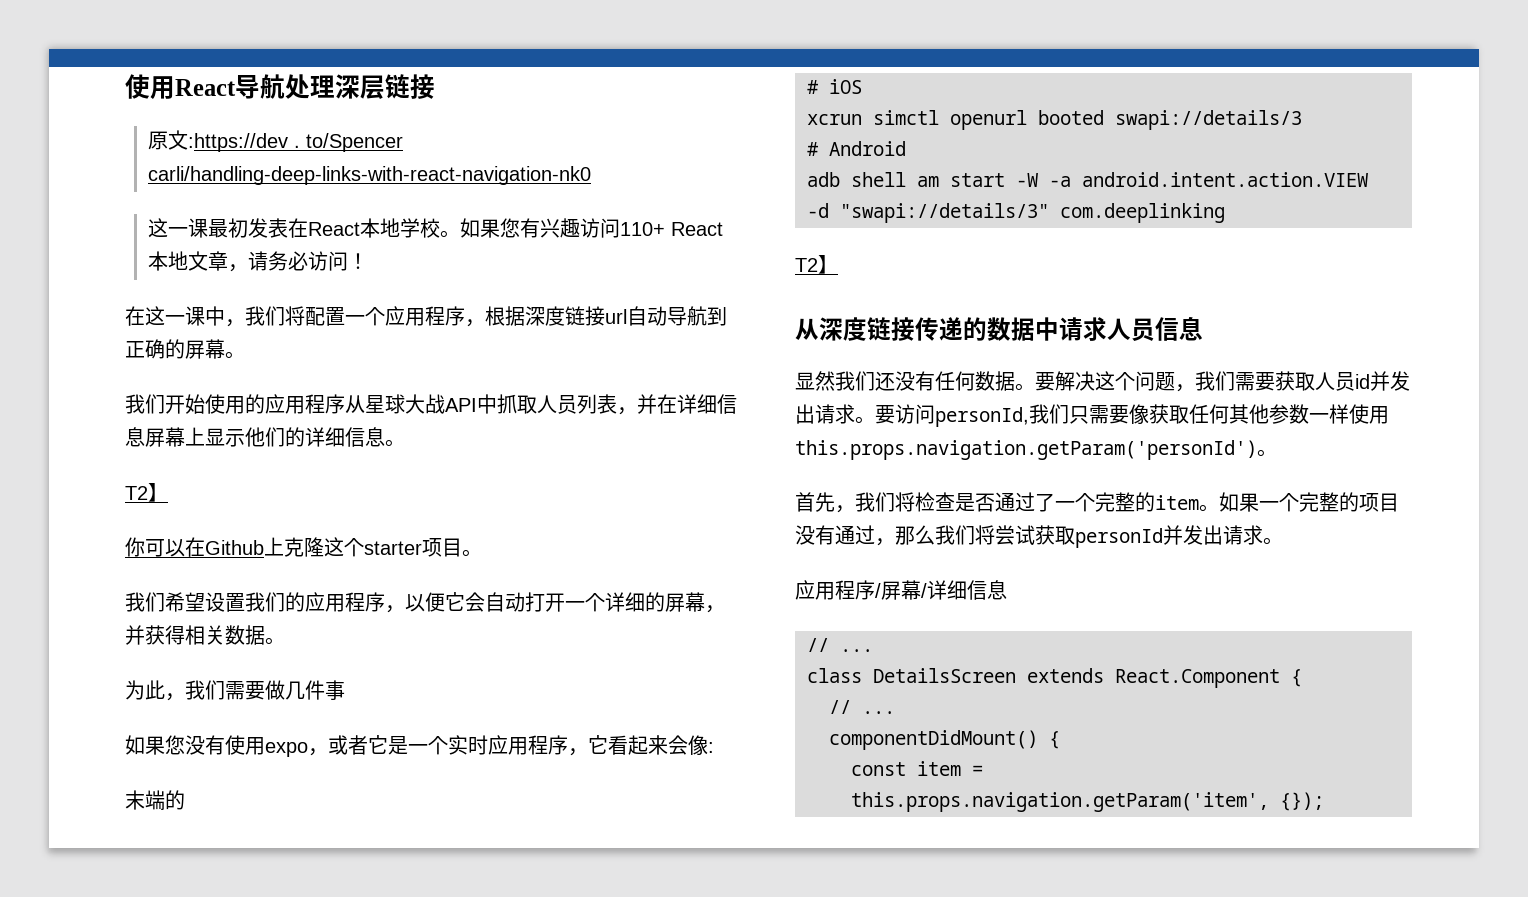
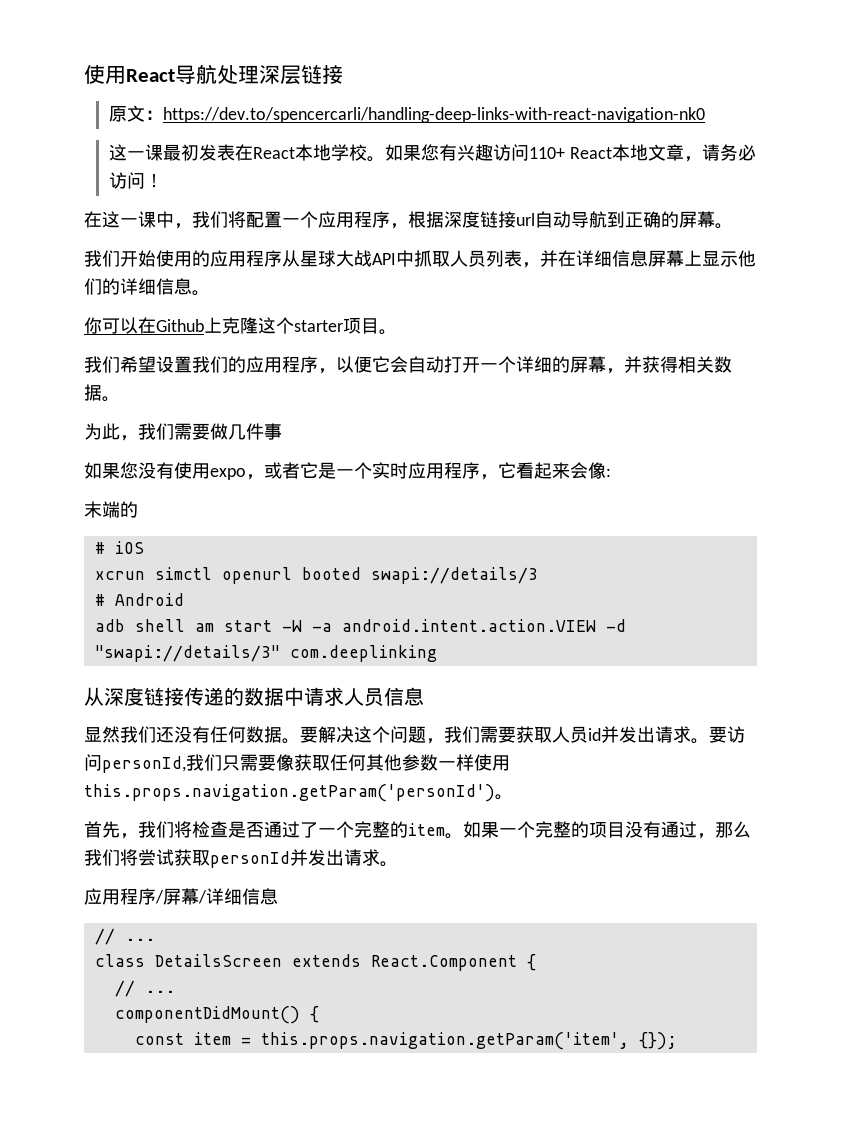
[188,133,404,152] [148,166,592,185] :https://dev . to/Spencer carli/handling-deep-links-with-react-navigation-nk0 -> [144,107,705,123] ：https://dev.to/spencercarli/handling-deep-links-with-react-navigation-nk0
[125,483,168,502] // T2】 -> (210, 293) none
[795,255,838,274] // T2】 -> (437, 653) none

